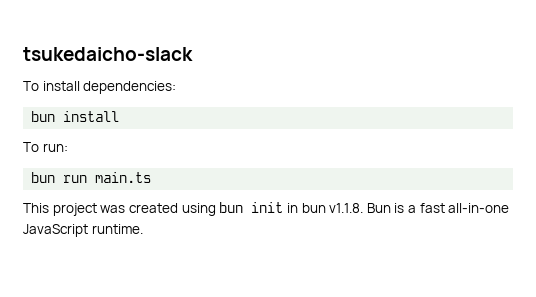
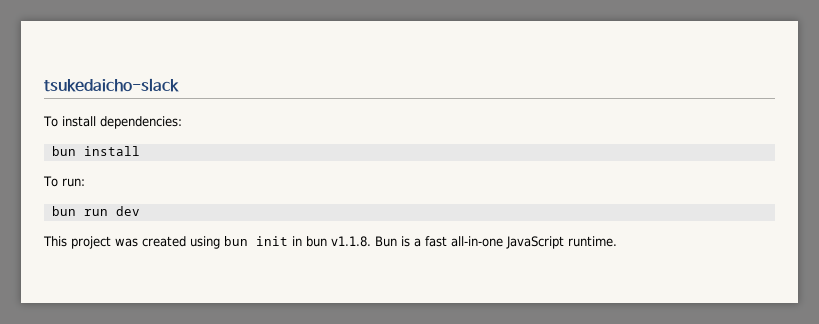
[95,172,152,183] main.ts -> [115,206,140,216] dev

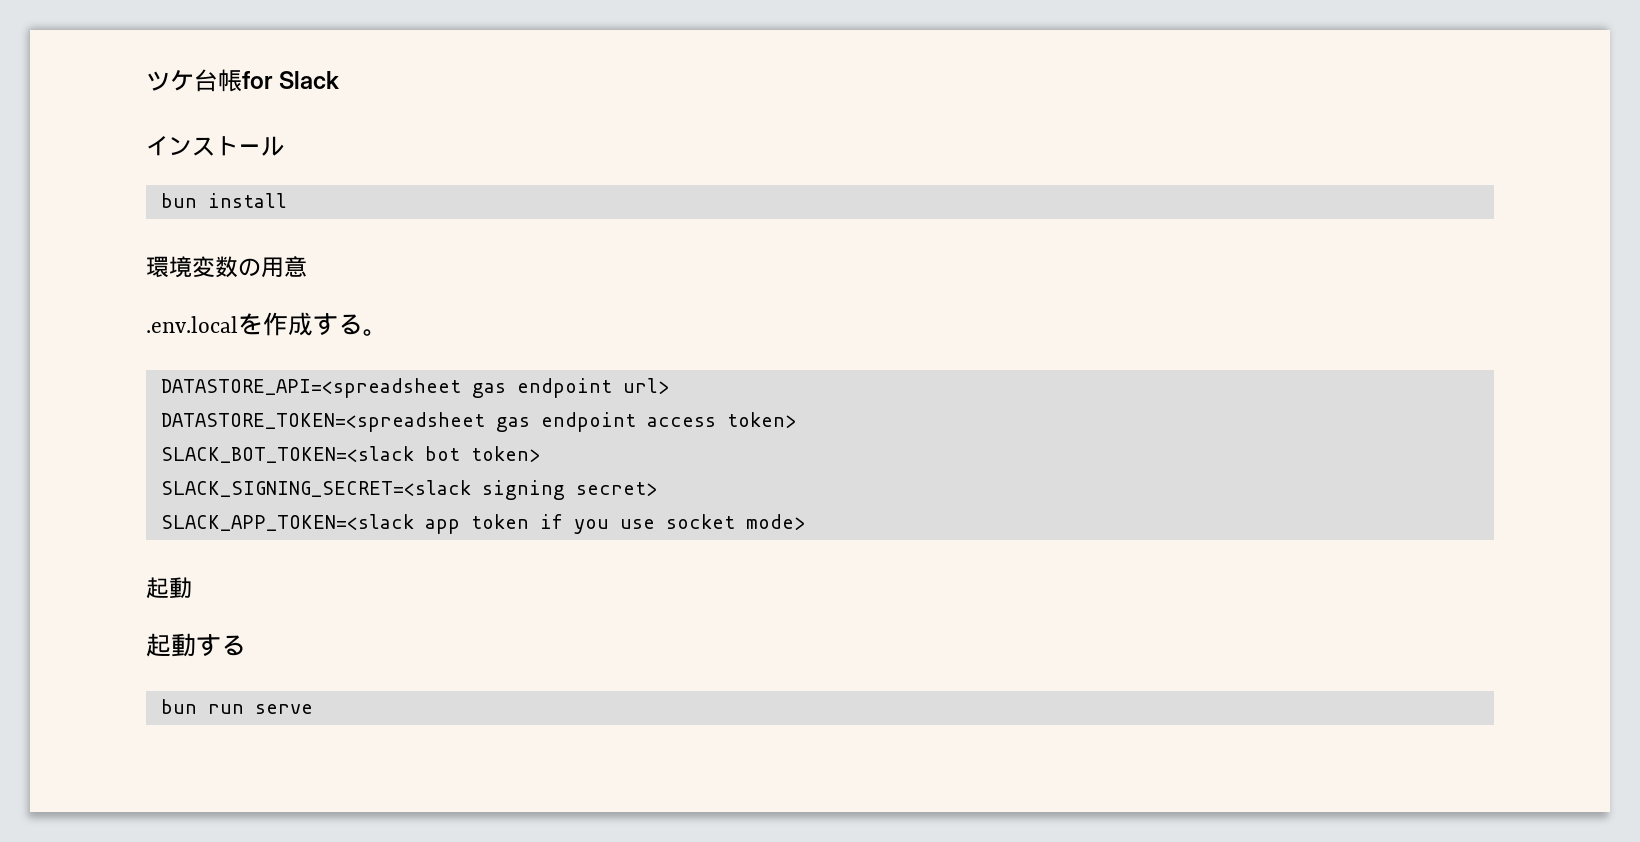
[44,78,179,92] [43,116,182,129] [51,146,140,156] [43,176,85,187] [51,206,140,216] [43,236,617,249] tsukedaicho-slack // To install dependencies: // bun install // To run: // bun run dev // This project was created using bun init in bun v1.1.8. Bun is a fast all-in-one JavaScript runtime. -> [146,69,340,92] [146,136,284,156] [160,193,287,208] [146,256,307,278] [146,312,388,336] [160,378,669,398] [160,412,796,432] [160,446,540,463] [160,480,657,500] [160,514,805,534] [146,577,192,599] [146,633,246,657] [160,699,313,714] ツケ台帳for Slack // インストール // bun install // 環境変数の用意 // .env.localを作成する。 // DATASTORE_API=<spreadsheet gas endpoint url> // DATASTORE_TOKEN=<spreadsheet gas endpoint access token> // SLACK_BOT_TOKEN=<slack bot token> // SLACK_SIGNING_SECRET=<slack signing secret> // SLACK_APP_TOKEN=<slack app token if you use socket mode> // 起動 // 起動する // bun run serve

